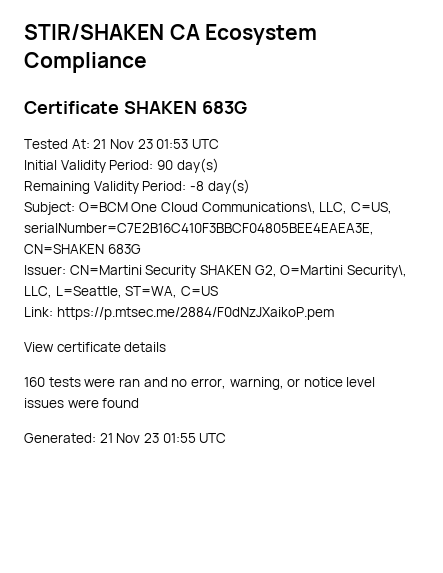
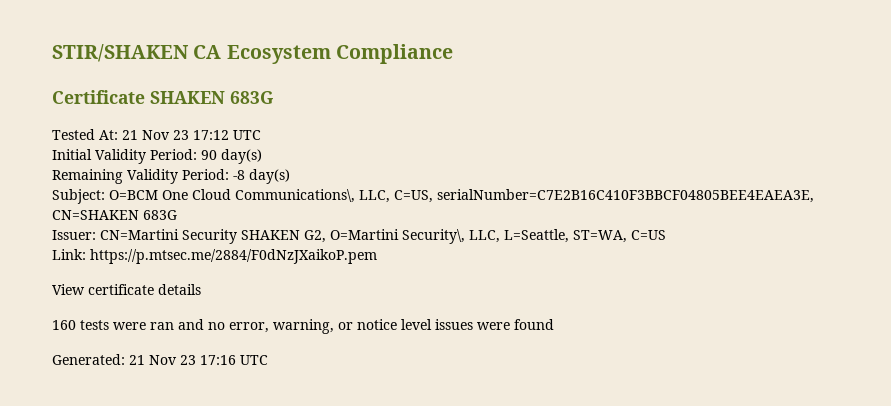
[156,139,189,149] 01:53 -> [193,130,229,140] 17:12
[162,433,196,443] 01:55 -> [200,355,236,365] 17:16

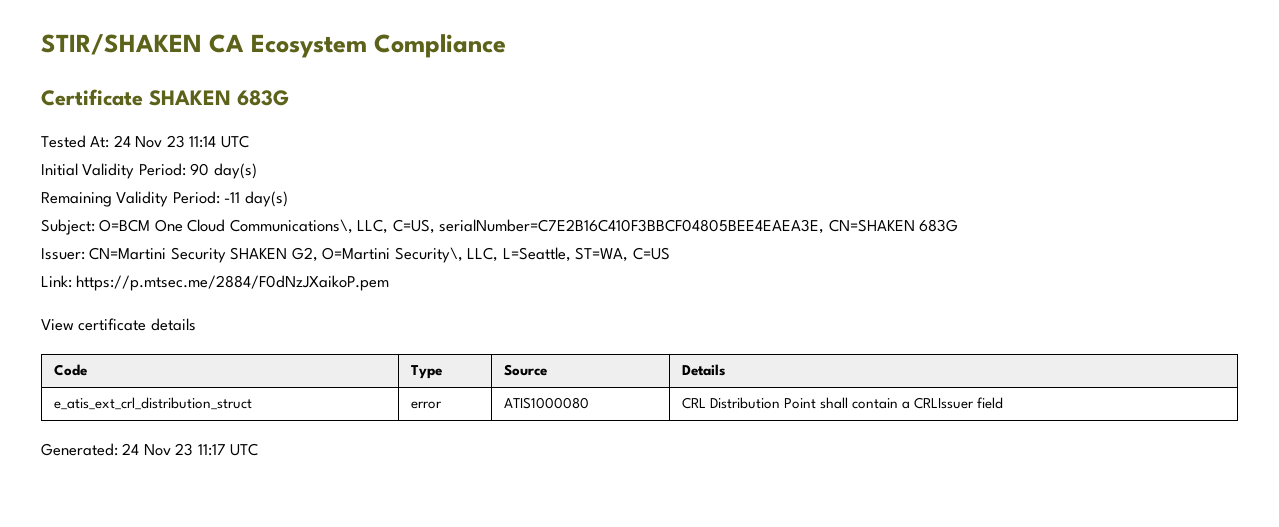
[122,130,229,140] 21 Nov 23 17:12 -> [113,135,217,148] 24 Nov 23 11:14
[233,170,245,180] -8 -> [224,192,241,203] -11
[52,319,554,334] // 160 tests were ran and no error, warning, or notice level issues were found -> [54,364,88,376] [411,365,443,379] [504,364,548,376] [682,364,726,376] [54,397,253,410] [411,401,443,409] [504,397,590,409] [682,397,1004,409] // Code | Type | Source | Details // e_atis_ext_crl_distribution_struct | error | ATIS1000080 | CRL Distribution Point shall contain a CRLIssuer field
[129,355,236,365] 21 Nov 23 17:16 -> [122,443,226,456] 24 Nov 23 11:17

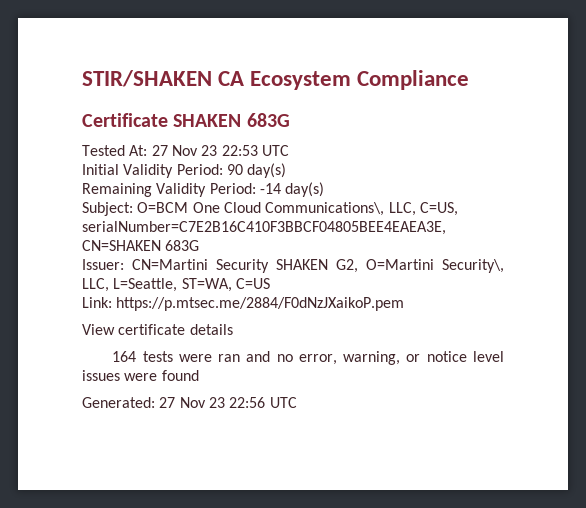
[113,135,217,148] 24 Nov 23 11:14 -> [151,145,258,156] 27 Nov 23 22:53
[224,192,241,203] -11 -> [259,183,281,194] -14
[54,364,88,376] [411,365,443,379] [504,364,548,376] [682,364,726,376] [54,397,253,410] [411,401,443,409] [504,397,590,409] [682,397,1004,409] // Code | Type | Source | Details // e_atis_ext_crl_distribution_struct | error | ATIS1000080 | CRL Distribution Point shall contain a CRLIssuer field -> [112,351,505,365] [82,370,199,381] // 164 tests were ran and no error, warning, or notice level issues were found
[122,443,226,456] 24 Nov 23 11:17 -> [159,397,266,408] 27 Nov 23 22:56

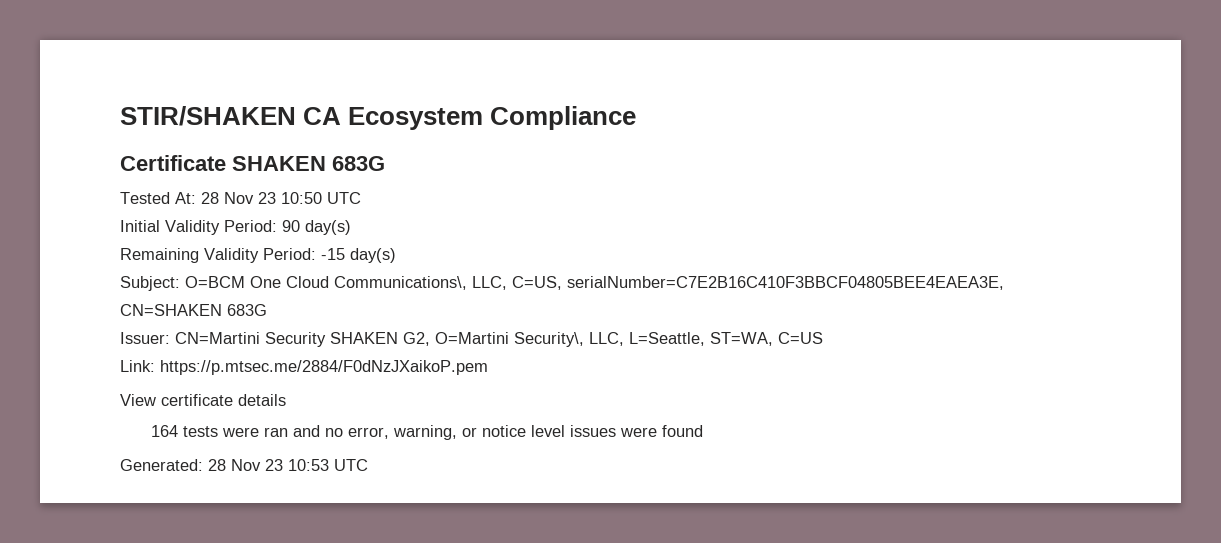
[151,145,258,156] 27 Nov 23 22:53 -> [201,192,322,204] 28 Nov 23 10:50
[259,183,281,194] -14 -> [321,248,345,260] -15
[159,397,266,408] 27 Nov 23 22:56 -> [208,459,329,471] 28 Nov 23 10:53

